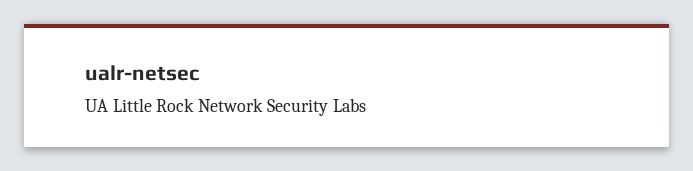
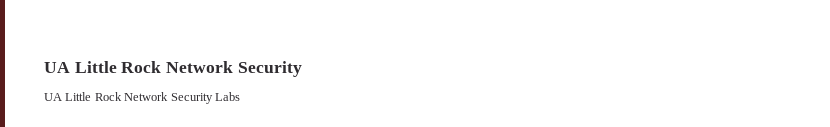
[85,65,199,81] ualr-netsec -> [44,61,302,77] UA Little Rock Network Security

